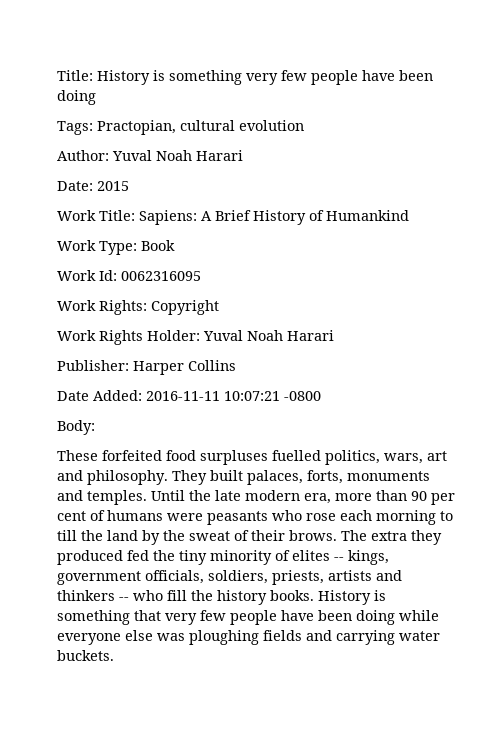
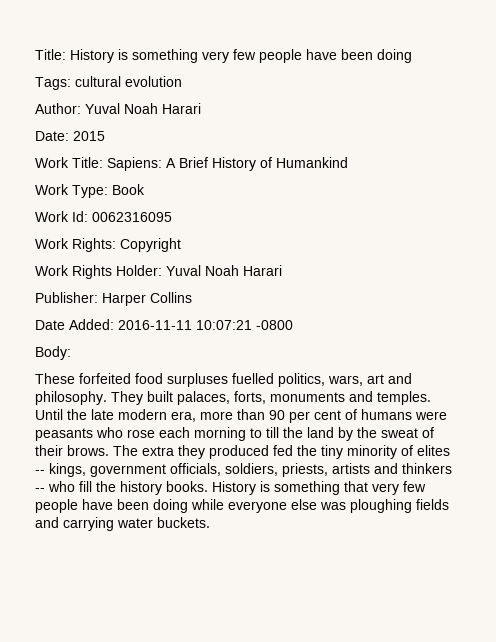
[97,120,176,135] Practopian, -> (71, 83) none

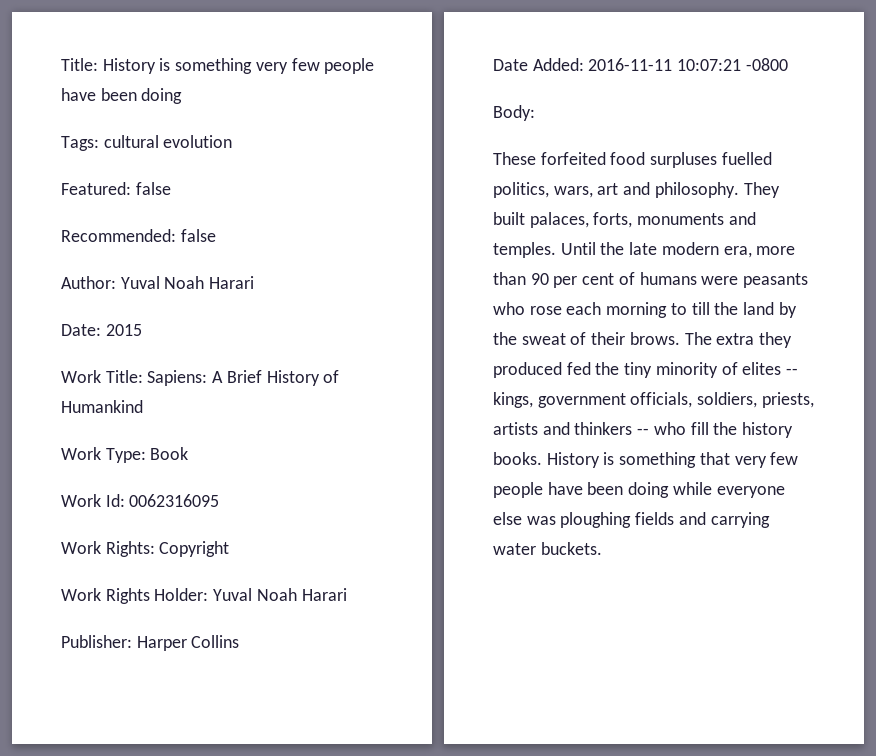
(182, 81) none -> [61,182,171,195] [61,229,216,242] // Featured: false // Recommended: false

